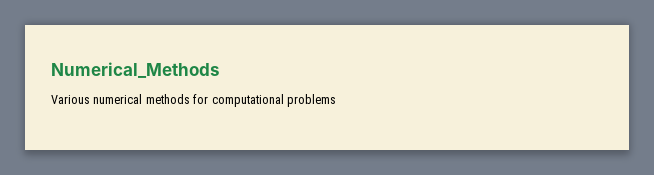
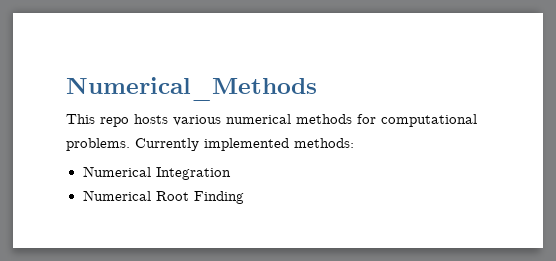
[51,94,336,107] Various numerical methods for computational problems -> [66,114,477,127] [66,138,354,151] [82,166,231,180] [82,190,244,204] This repo hosts various numerical methods for computational problems. Currently implemented methods: // Numerical Integration // Numerical Root Finding

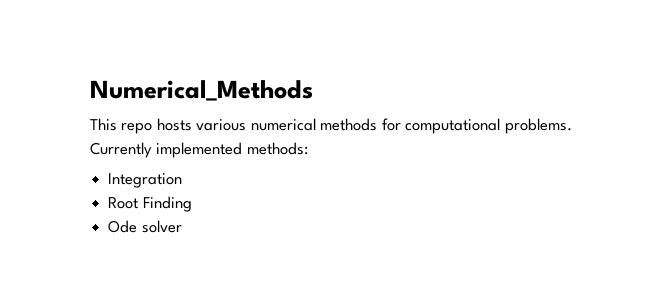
[82,166,151,177] Numerical -> (308, 148) none
[82,190,151,201] Numerical -> (183, 180) none
(244, 197) none -> [108,220,182,233] // Ode solver

